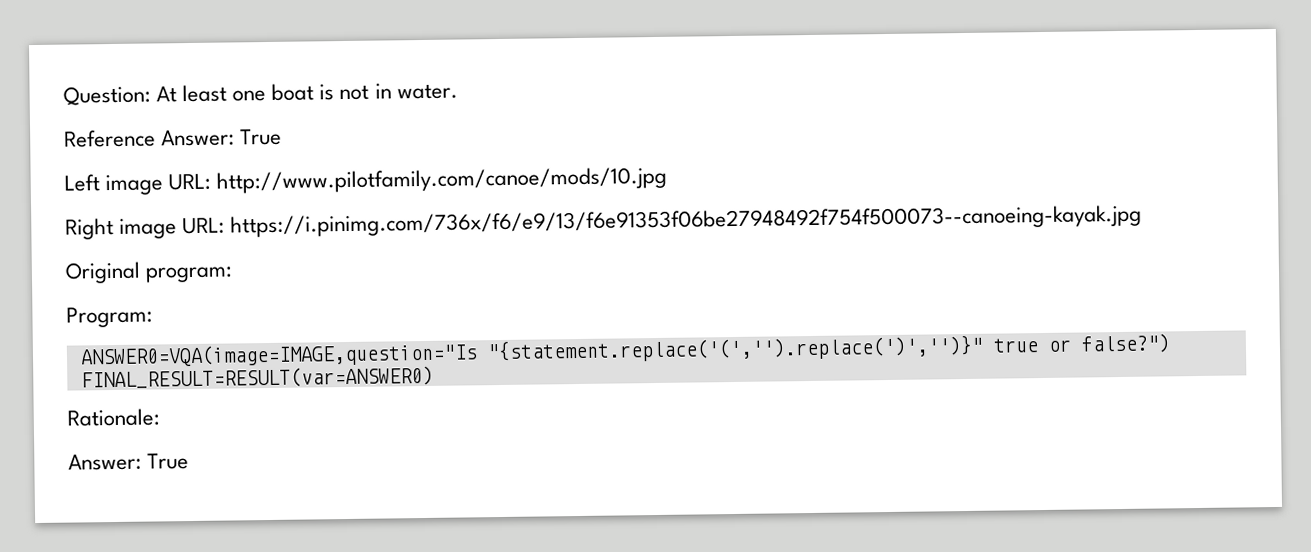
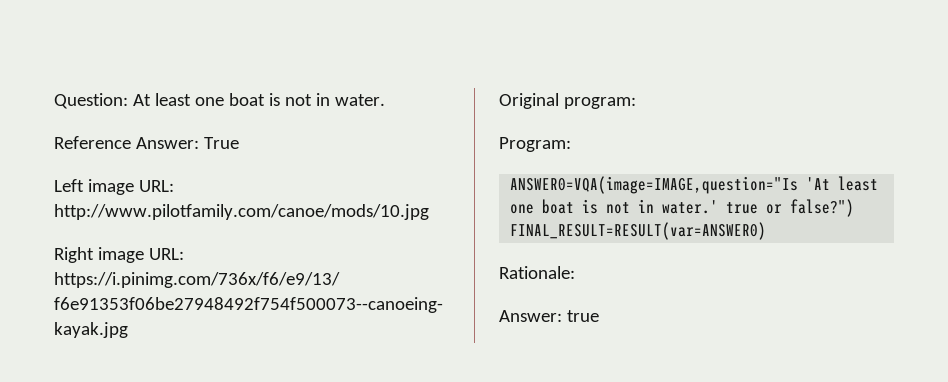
[486,334,984,364] "{statement.replace('(','').replace(')','')}" -> [806,176,879,191] [510,199,719,214] 'At least one boat is not in water.'
[147,453,190,470] True -> [566,310,599,322] true

